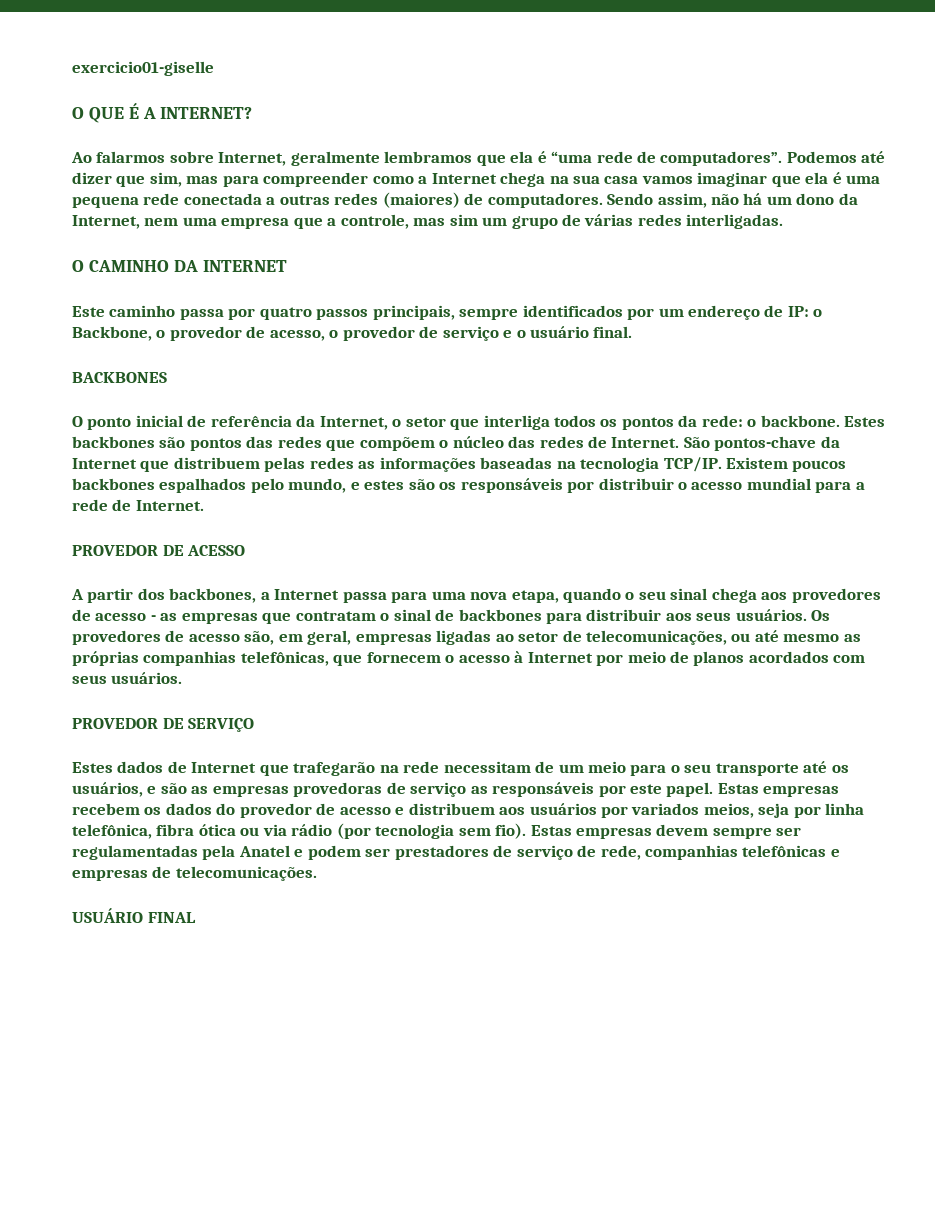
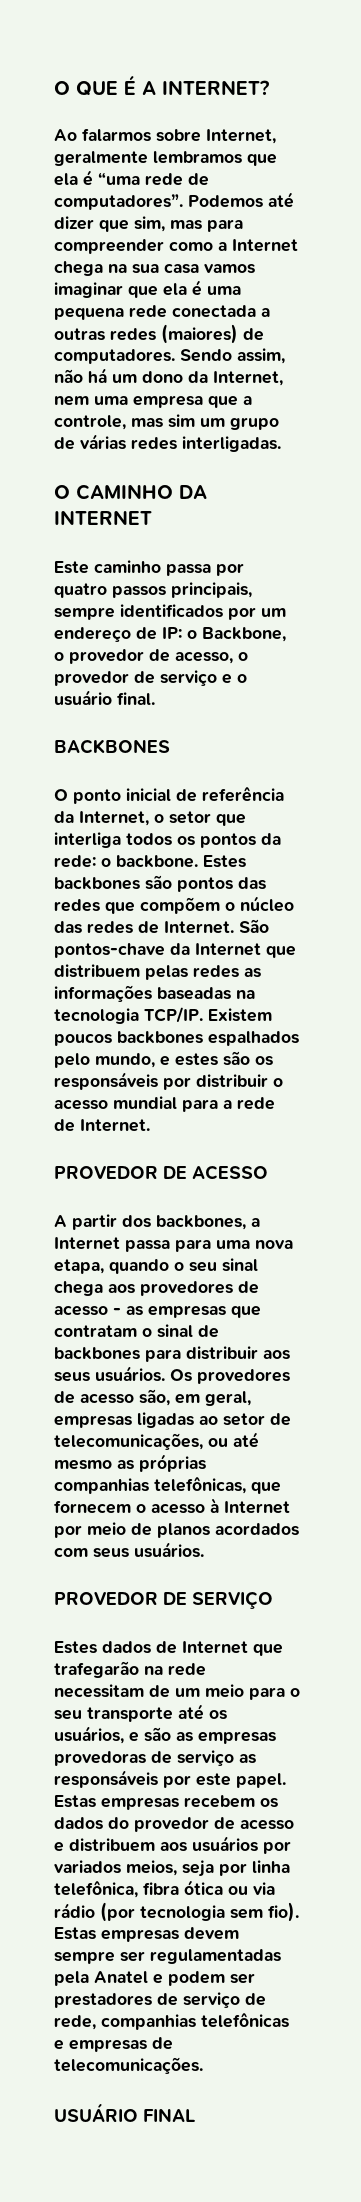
[72,61,214,76] exercicio01-giselle // -> (54, 88) none

